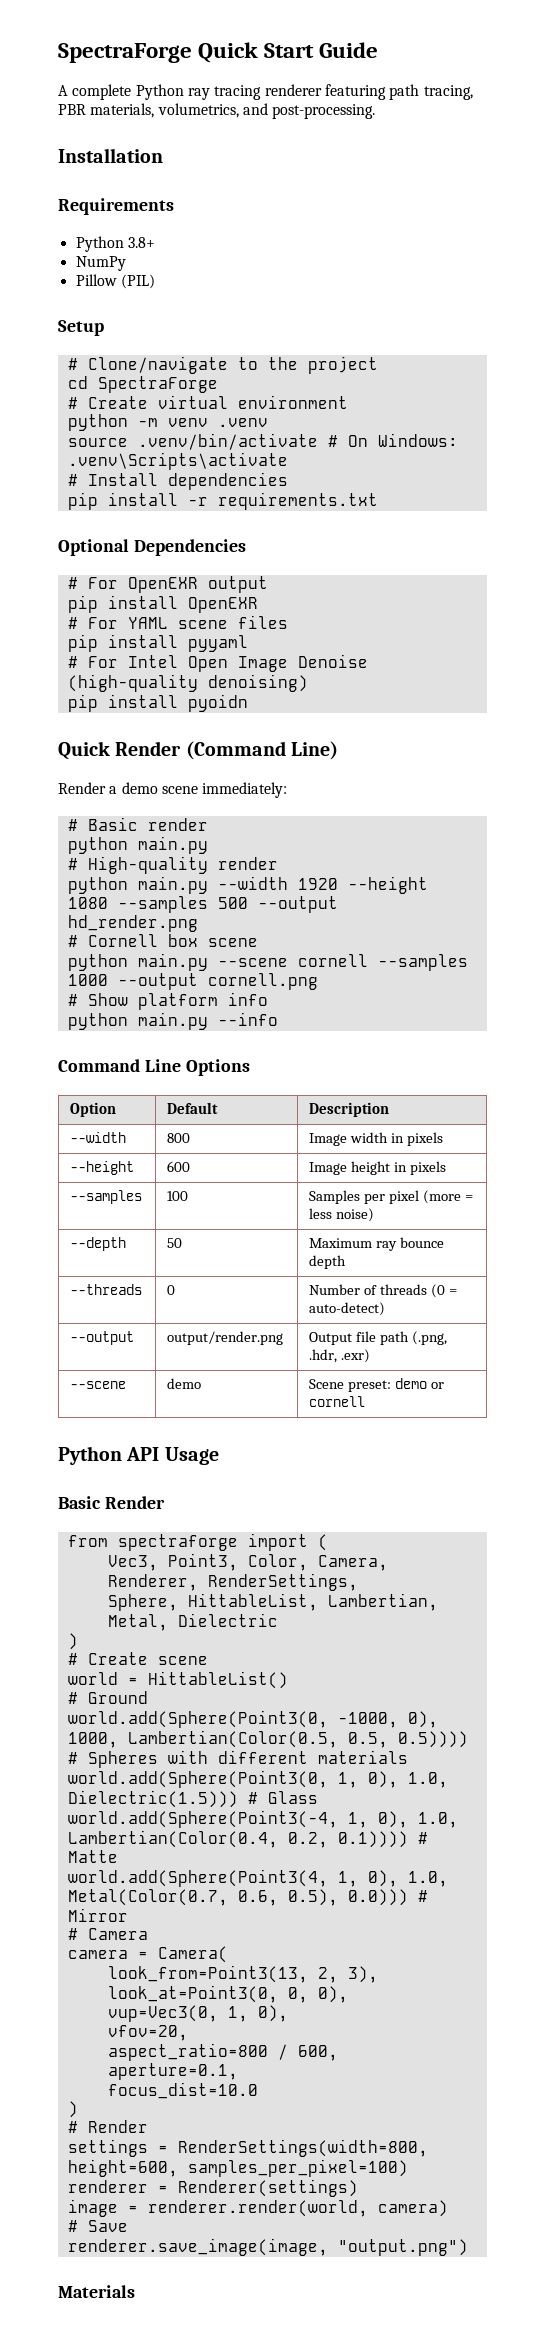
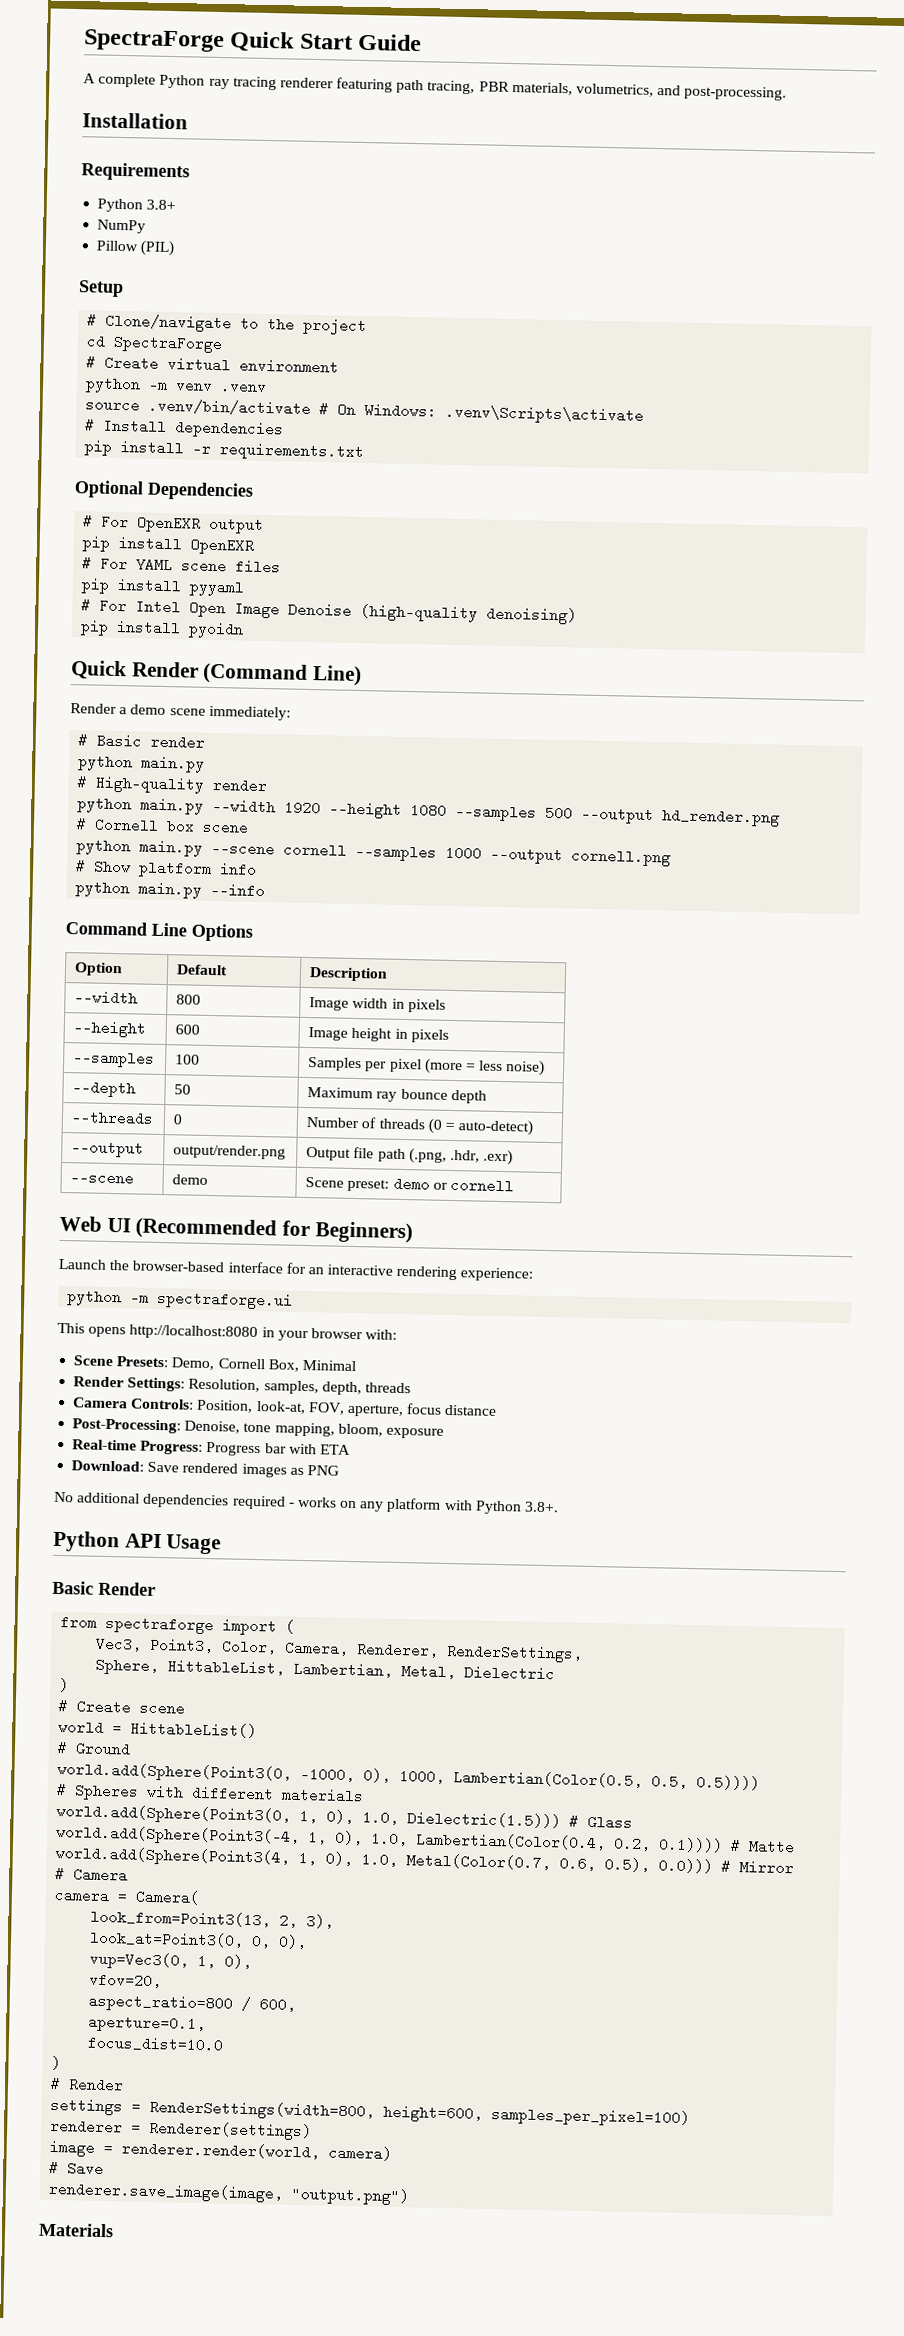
(366, 1401) none -> [59,1215,413,1244] [58,1258,534,1282] [67,1290,294,1310] [57,1322,398,1342] [73,1355,357,1372] [73,1376,411,1396] [72,1397,498,1418] [72,1418,444,1439] [72,1439,351,1457] [71,1460,339,1478] [54,1491,560,1515] // Web UI (Recommended for Beginners) // Launch the browser-based interface for an interactive rendering experience: // python -m spectraforge.ui // This opens http://localhost:8080 in your browser with: // Scene Presets: Demo, Cornell Box, Minimal // Render Settings: Resolution, samples, depth, threads // Camera Controls: Position, look-at, FOV, aperture, focus distance // Post-Processing: Denoise, tone mapping, bloom, exposure // Real-time Progress: Progress bar with ETA // Download: Save rendered images as PNG // No additional dependencies required - works on any platform with Python 3.8+.

